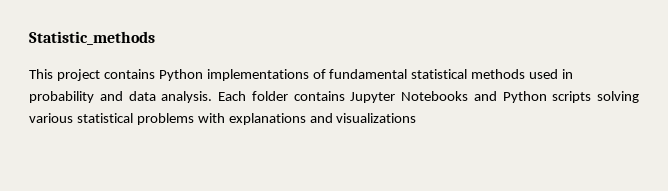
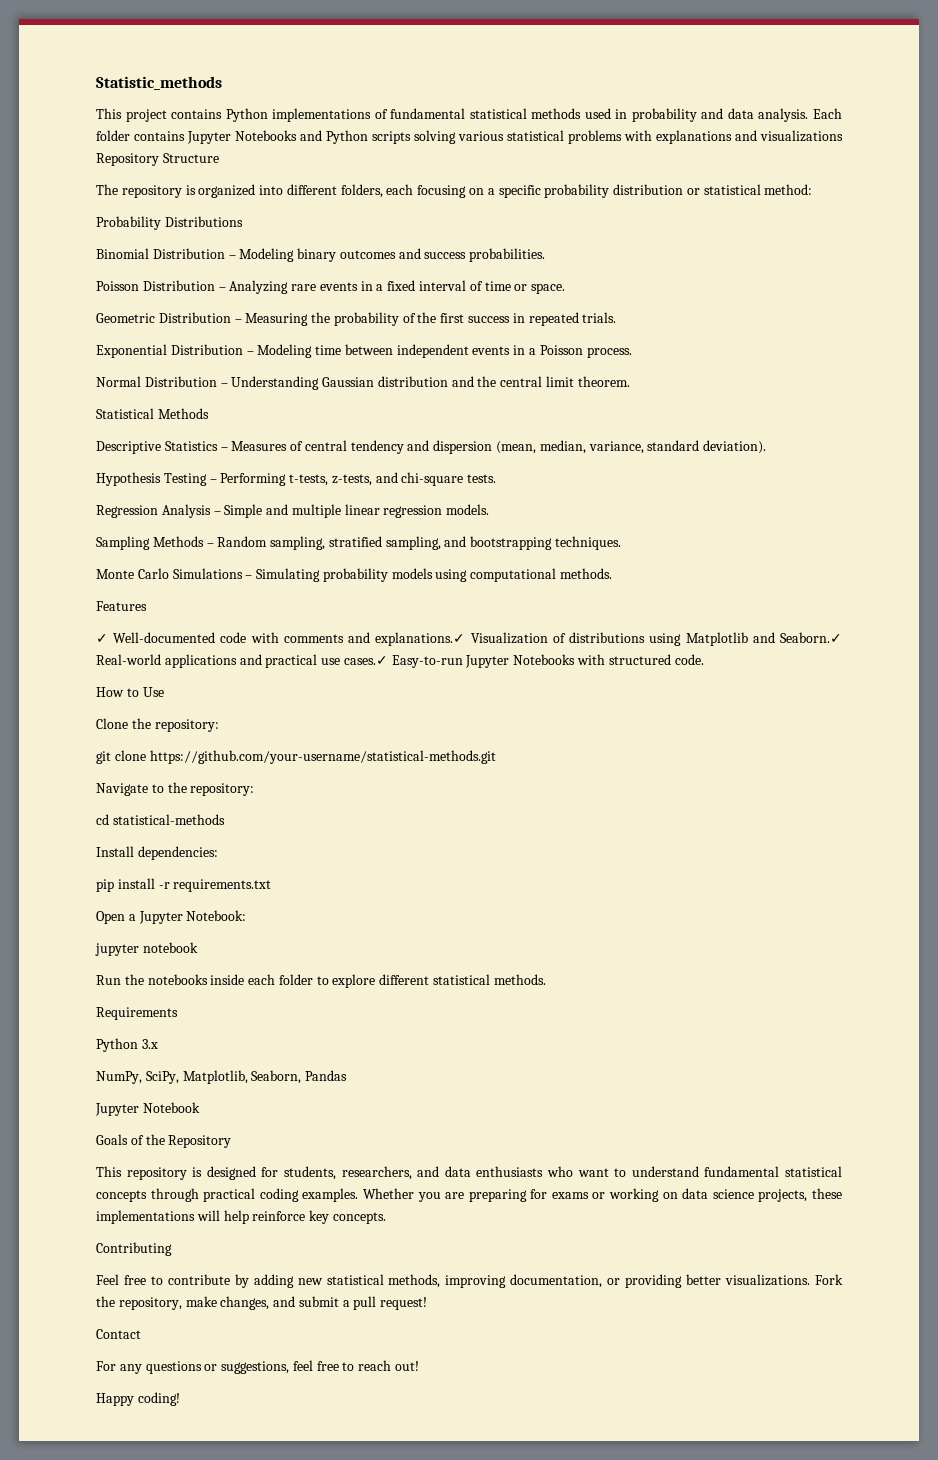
(417, 118) none -> [96,153,219,166] [96,184,813,198] [96,216,243,230] [96,248,546,262] [96,280,566,294] [96,312,617,326] [96,344,632,358] [96,376,630,390] [96,408,209,419] [96,440,767,454] [96,472,497,486] [96,504,490,518] [96,536,622,550] [96,568,613,582] [96,601,147,611] [96,632,843,646] [96,654,704,668] [96,687,164,697] [96,718,219,732] [96,750,496,764] [96,782,255,796] [96,814,225,825] [96,846,218,860] [96,878,272,892] [96,910,247,924] [95,942,198,956] [96,974,546,988] [96,1007,178,1020] [96,1038,158,1052] [96,1070,348,1084] [95,1102,200,1116] [96,1134,232,1148] [96,1166,843,1180] [96,1188,842,1202] [96,1210,386,1224] [96,1242,172,1256] [96,1274,843,1288] [96,1296,428,1310] [96,1329,141,1339] [96,1360,420,1374] [96,1392,180,1406] Repository Structure // The repository is organized into different folders, each focusing on a specific probability distribution or statistical method: // Probability Distributions // Binomial Distribution – Modeling binary outcomes and success probabilities. // Poisson Distribution – Analyzing rare events in a fixed interval of time or space. // Geometric Distribution – Measuring the probability of the first success in repeated trials. // Exponential Distribution – Modeling time between independent events in a Poisson process. // Normal Distribution – Understanding Gaussian distribution and the central limit theorem. // Statistical Methods // Descriptive Statistics – Measures of central tendency and dispersion (mean, median, variance, standard deviation). // Hypothesis Testing – Performing t-tests, z-tests, and chi-square tests. // Regression Analysis – Simple and multiple linear regression models. // Sampling Methods – Random sampling, stratified sampling, and bootstrapping techniques. // Monte Carlo Simulations – Simulating probability models using computational methods. // Features // ✓ Well-documented code with comments and explanations.✓ Visualization of distributions using Matplotlib and Seaborn.✓ Real-world applications and practical use cases.✓ Easy-to-run Jupyter Notebooks with structured code. // How to Use // Clone the repository: // git clone https://github.com/your-username/statistical-methods.git // Navigate to the repository: // cd statistical-methods // Install dependencies: // pip install -r requirements.txt // Open a Jupyter Notebook: // jupyter notebook // Run the notebooks inside each folder to explore different statistical methods. // Requirements // Python 3.x // NumPy, SciPy, Matplotlib, Seaborn, Pandas // Jupyter Notebook // Goals of the Repository // This repository is designed for students, researchers, and data enthusiasts who want to understand fundamental statistical concepts through practical coding examples. Whether you are preparing for exams or working on data science projects, these implementations will help reinforce key concepts. // Contributing // Feel free to contribute by adding new statistical methods, improving documentation, or providing better visualizations. Fork the repository, make changes, and submit a pull request! // Contact // For any questions or suggestions, feel free to reach out! // Happy coding!

